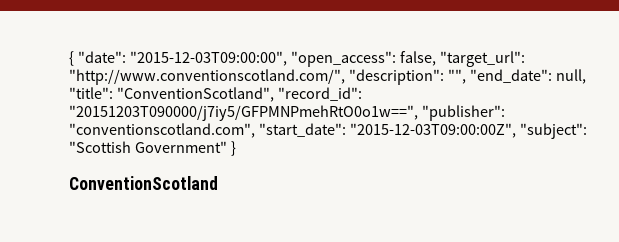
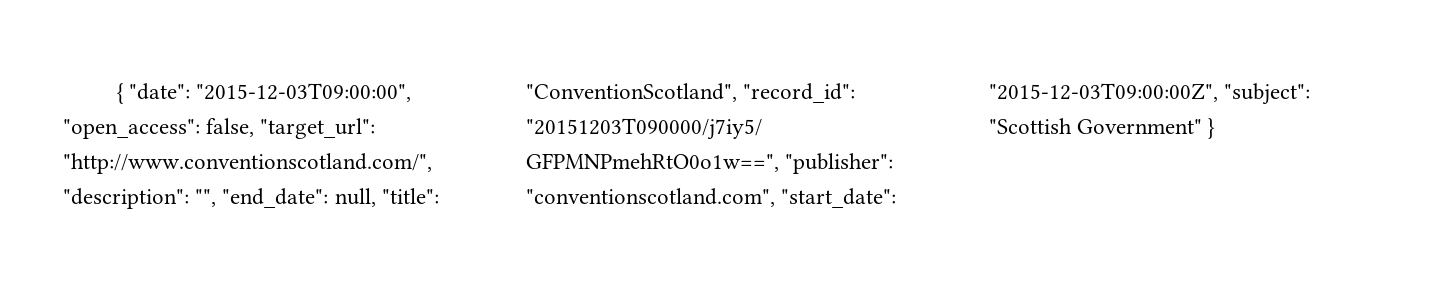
[69,176,218,190] // ConventionScotland -> (1216, 128) none

